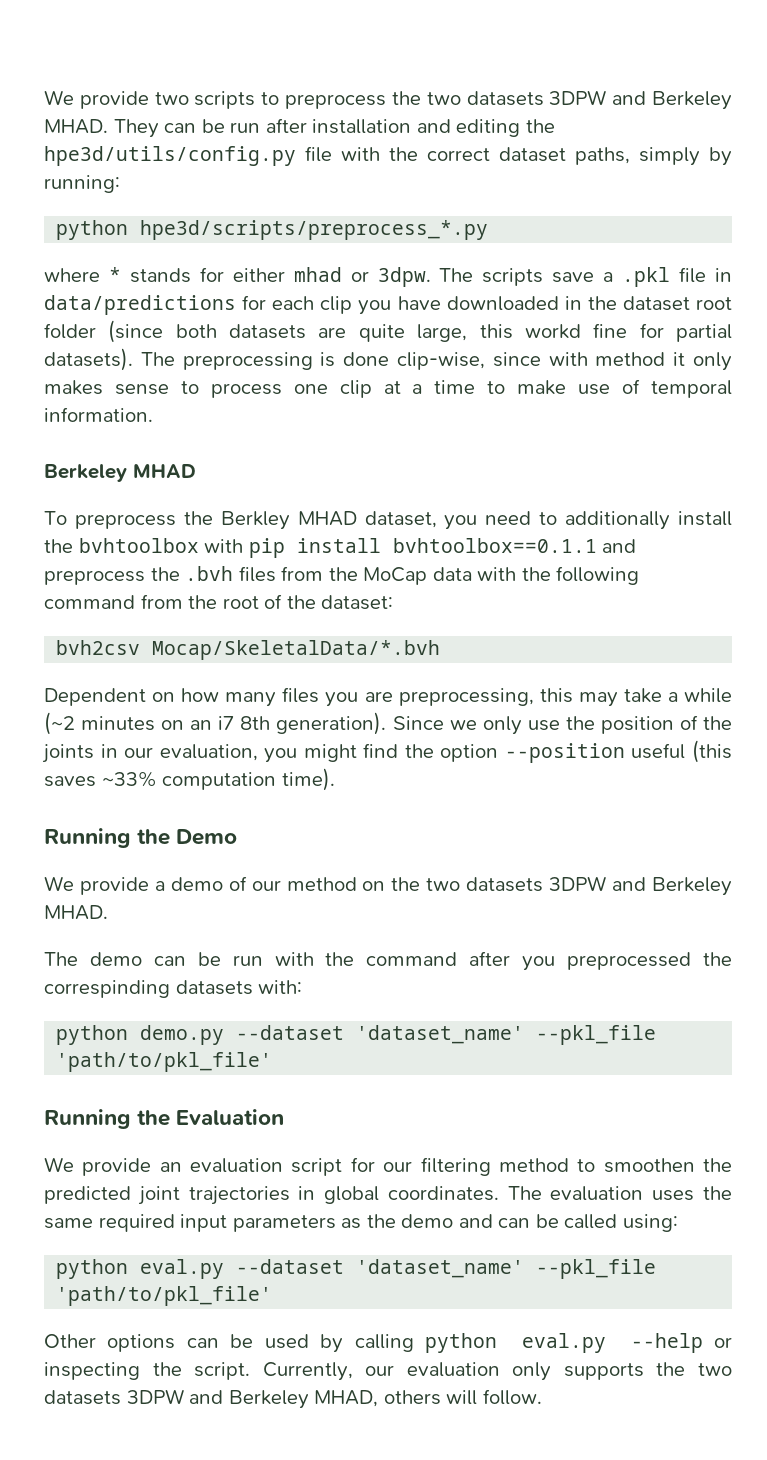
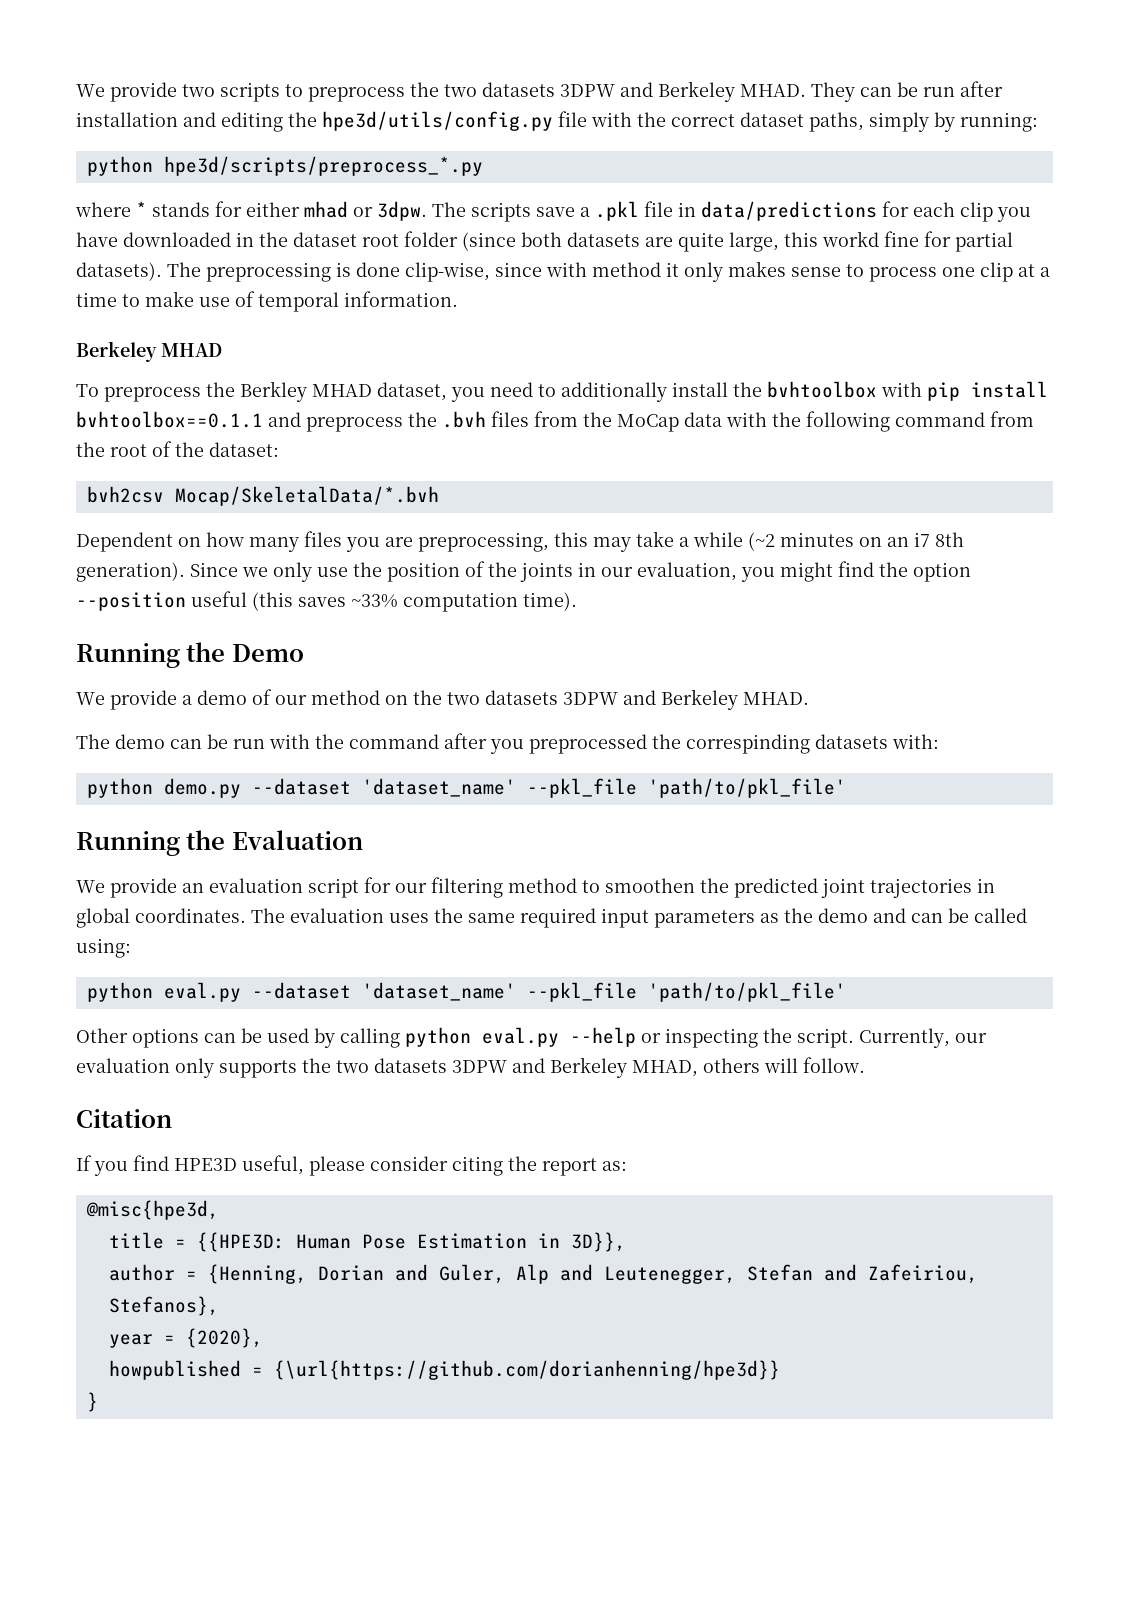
(542, 1397) none -> [76,1109,172,1128] [76,1155,627,1176] [85,1200,219,1220] [108,1232,626,1252] [108,1264,978,1284] [108,1296,219,1316] [108,1328,263,1348] [108,1360,780,1380] [86,1392,98,1412] // Citation // If you find HPE3D useful, please consider citing the report as: // @misc{hpe3d, // title = {{HPE3D: Human Pose Estimation in 3D}}, // author = {Henning, Dorian and Guler, Alp and Leutenegger, Stefan and Zafeiriou, Stefanos}, // year = {2020}, // howpublished = {\url{https://github.com/dorianhenning/hpe3d}} // }

